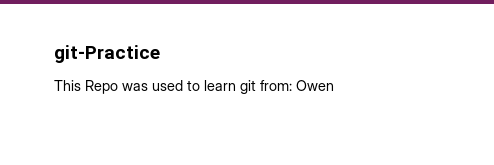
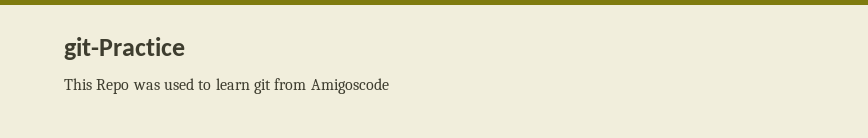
[260,80,334,91] from: Owen -> [274,78,389,94] from Amigoscode

